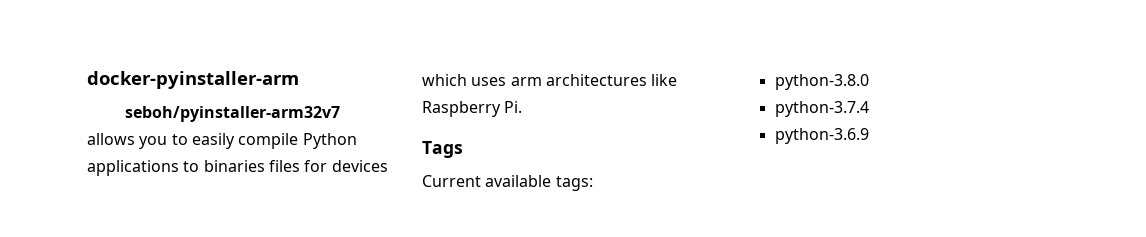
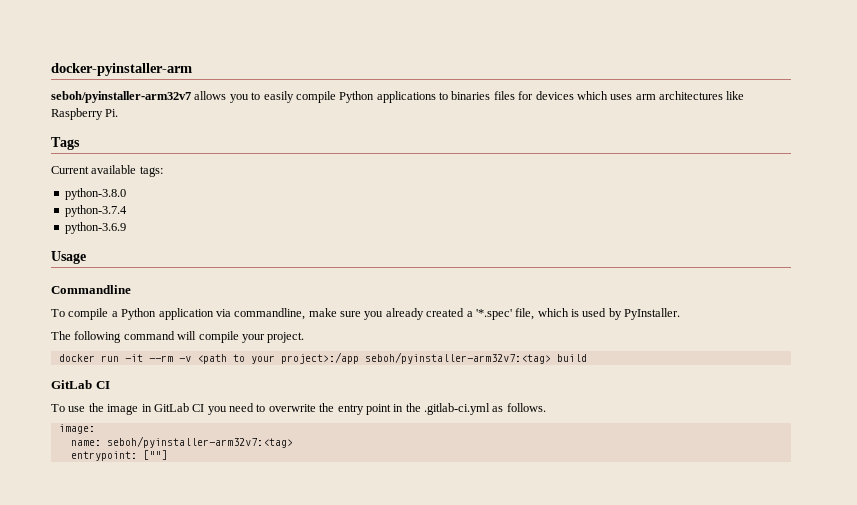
(869, 136) none -> [51,251,86,264] [51,285,131,294] [51,308,681,320] [51,331,305,343] [58,352,587,364] [51,380,110,389] [51,403,546,415] [58,424,95,434] [70,436,293,448] [70,450,167,461] // Usage // Commandline // To compile a Python application via commandline, make sure you already created a '*.spec' file, which is used by PyInstaller. // The following command will compile your project. // docker run -it --rm -v <path to your project>:/app seboh/pyinstaller-arm32v7:<tag> build // GitLab CI // To use the image in GitLab CI you need to overwrite the entry point in the .gitlab-ci.yml as follows. // image: // name: seboh/pyinstaller-arm32v7:<tag> // entrypoint: [""]

